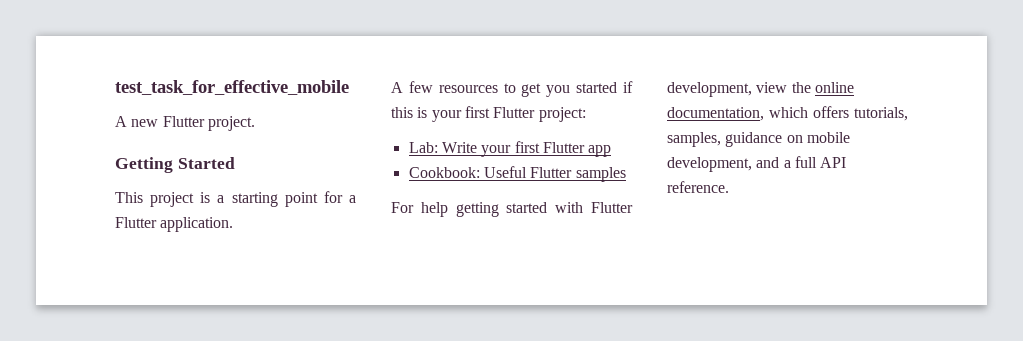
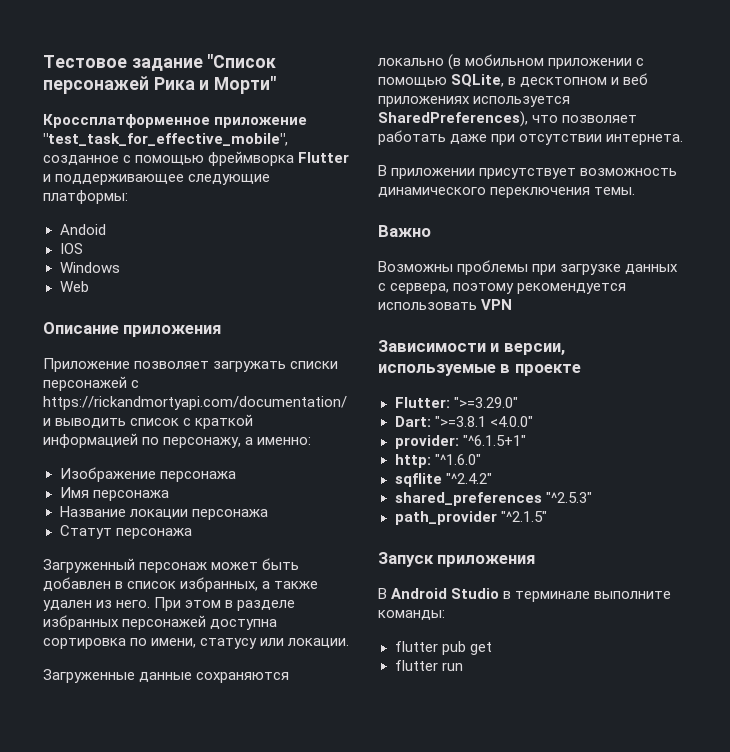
[115,80,349,95] [115,116,255,131] [115,157,235,173] [115,191,356,207] [115,217,234,232] [391,81,633,97] [391,106,586,122] [408,141,612,157] [408,166,626,182] [391,202,633,217] [667,82,854,97] [667,106,908,121] [667,132,850,147] [667,156,847,172] [667,181,729,193] test_task_for_effective_mobile // A new Flutter project. // Getting Started // This project is a starting point for a Flutter application. // A few resources to get you started if this is your first Flutter project: // Lab: Write your first Flutter app // Cookbook: Useful Flutter samples // For help getting started with Flutter development, view the online documentation, which offers tutorials, samples, guidance on mobile development, and a full API reference. -> [43,54,277,71] [43,76,277,94] [43,114,308,128] [43,133,288,146] [43,151,350,166] [43,174,271,185] [43,190,128,204] [59,224,106,235] [59,243,83,254] [59,262,120,273] [59,281,89,292] [43,322,222,337] [43,358,339,372] [43,376,140,391] [43,396,347,410] [43,414,254,429] [43,433,312,448] [59,467,236,482] [59,487,169,501] [59,506,268,520] [59,525,192,539] [43,558,300,573] [43,577,319,592] [43,597,296,611] [43,615,278,630] [43,638,350,649] [43,669,290,683] [378,54,645,70] [378,73,649,87] [378,96,571,107] [378,111,638,127] [378,130,684,145] [378,165,678,179] [378,187,636,198] [378,225,431,237] [378,260,679,275] [378,283,627,294] [378,299,513,310] [378,340,565,355] [378,364,581,376] [394,397,518,408] [394,416,533,427] [394,435,526,449] [394,454,481,468] [394,473,492,487] [394,492,592,506] [394,511,547,525] [378,552,536,567] [378,588,672,602] [378,610,445,620] [394,641,492,655] [394,660,463,671] Тестовое задание "Список персонажей Рика и Морти" // Кроссплатформенное приложение "test_task_for_effective_mobile", созданное с помощью фреймворка Flutter и поддерживающее следующие платформы: // Andoid // IOS // Windows // Web // Описание приложения // Приложение позволяет загружать списки персонажей с https://rickandmortyapi.com/documentation/ и выводить список с краткой информацией по персонажу, а именно: // Изображение персонажа // Имя персонажа // Название локации персонажа // Статут персонажа // Загруженный персонаж может быть добавлен в список избранных, а также удален из него. При этом в разделе избранных персонажей доступна сортировка по имени, статусу или локации. // Загруженные данные сохраняются локально (в мобильном приложении с помощью SQLite, в десктопном и веб приложениях используется SharedPreferences), что позволяет работать даже при отсутствии интернета. // В приложении присутствует возможность динамического переключения темы. // Важно // Возможны проблемы при загрузке данных с сервера, поэтому рекомендуется использовать VPN // Зависимости и версии, используемые в проекте // Flutter: ">=3.29.0" // Dart: ">=3.8.1 <4.0.0" // provider: "^6.1.5+1" // http: "^1.6.0" // sqflite "^2.4.2" // shared_preferences "^2.5.3" // path_provider "^2.1.5" // Запуск приложения // В Android Studio в терминале выполните команды: // flutter pub get // flutter run

